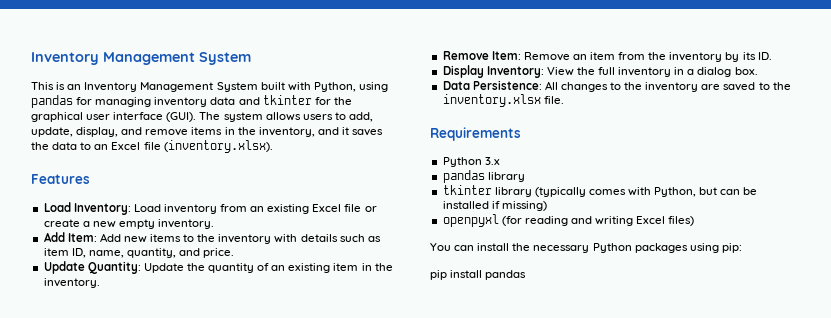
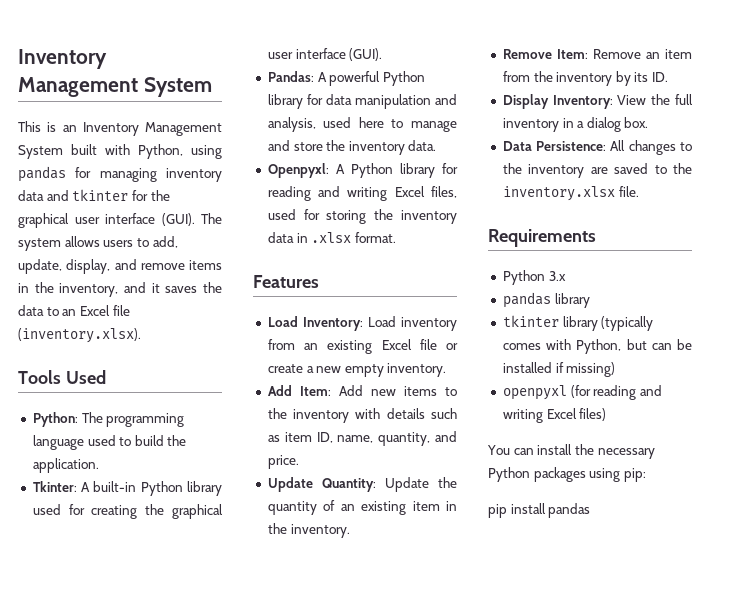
(273, 146) none -> [18,370,106,384] [32,412,185,427] [32,435,187,450] [32,458,99,473] [32,481,222,496] [32,504,223,519] [267,48,383,61] [267,71,425,86] [267,94,457,109] [267,117,457,132] [267,140,437,155] [267,163,458,178] [267,186,457,201] [267,209,457,224] [267,232,396,243] // Tools Used // Python: The programming language used to build the application. // Tkinter: A built-in Python library used for creating the graphical user interface (GUI). // Pandas: A powerful Python library for data manipulation and analysis, used here to manage and store the inventory data. // Openpyxl: A Python library for reading and writing Excel files, used for storing the inventory data in .xlsx format.

